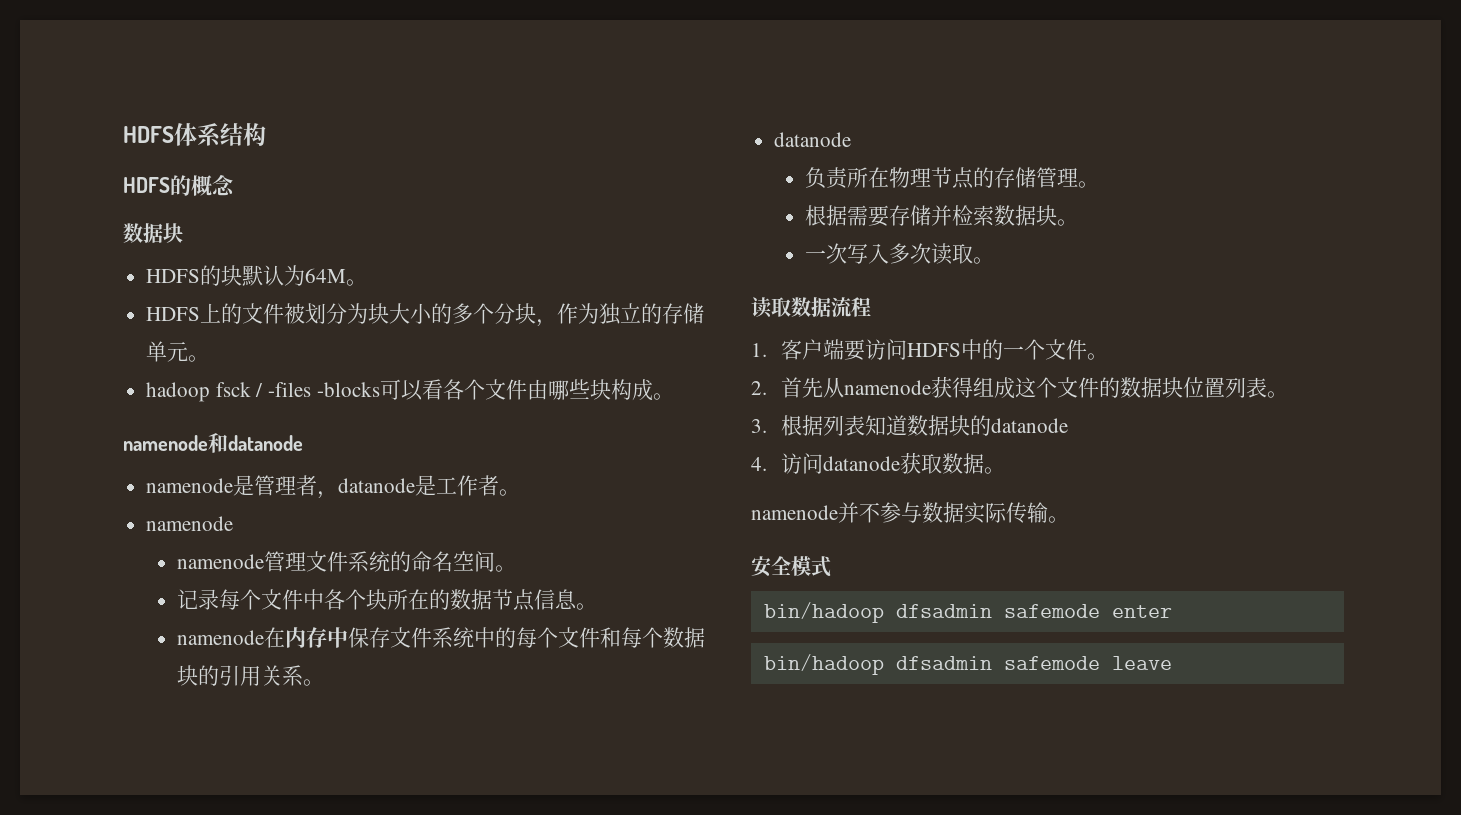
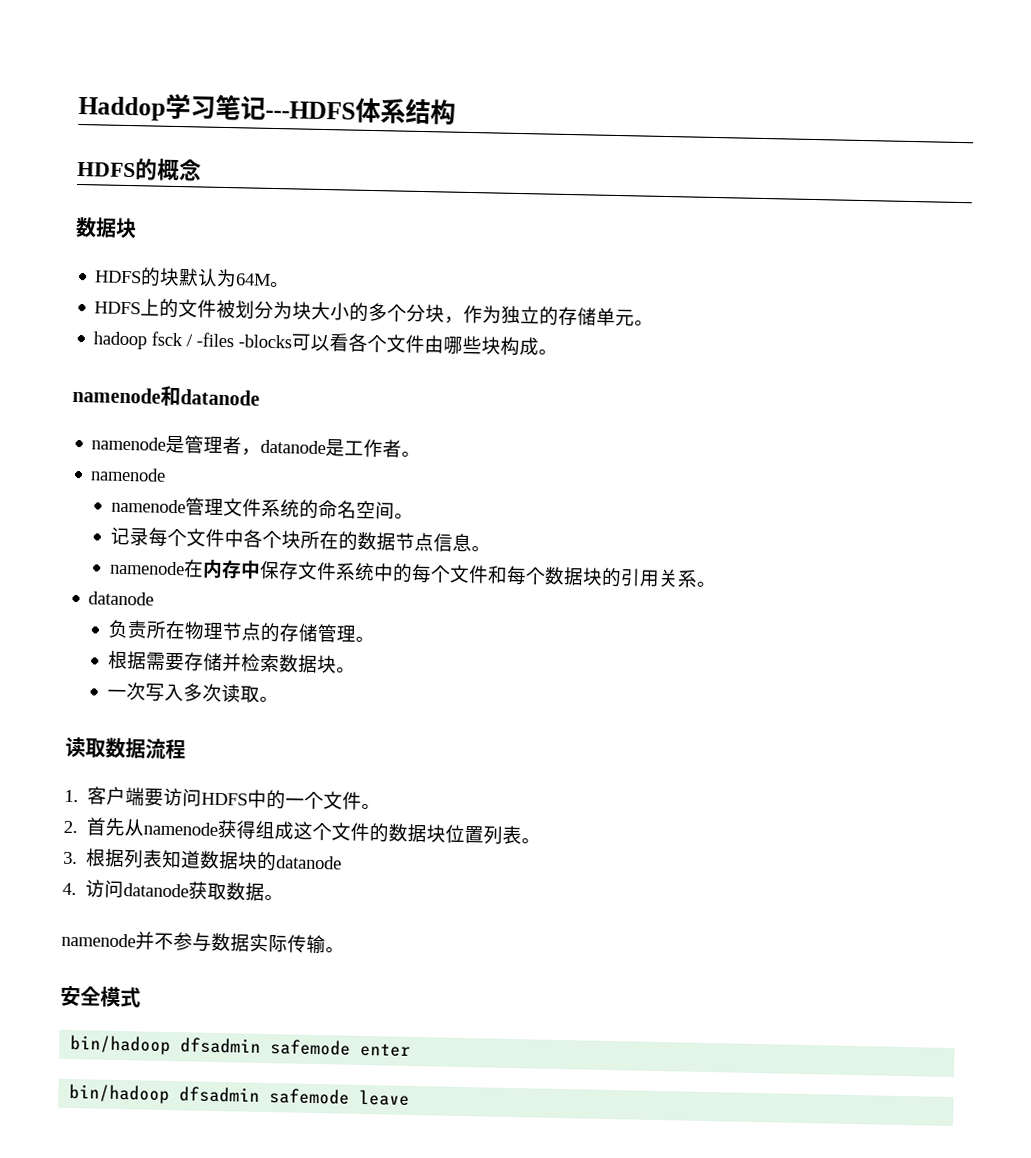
[123,126,174,143] HDFS -> [78,93,356,121] Haddop学习笔记---HDFS

